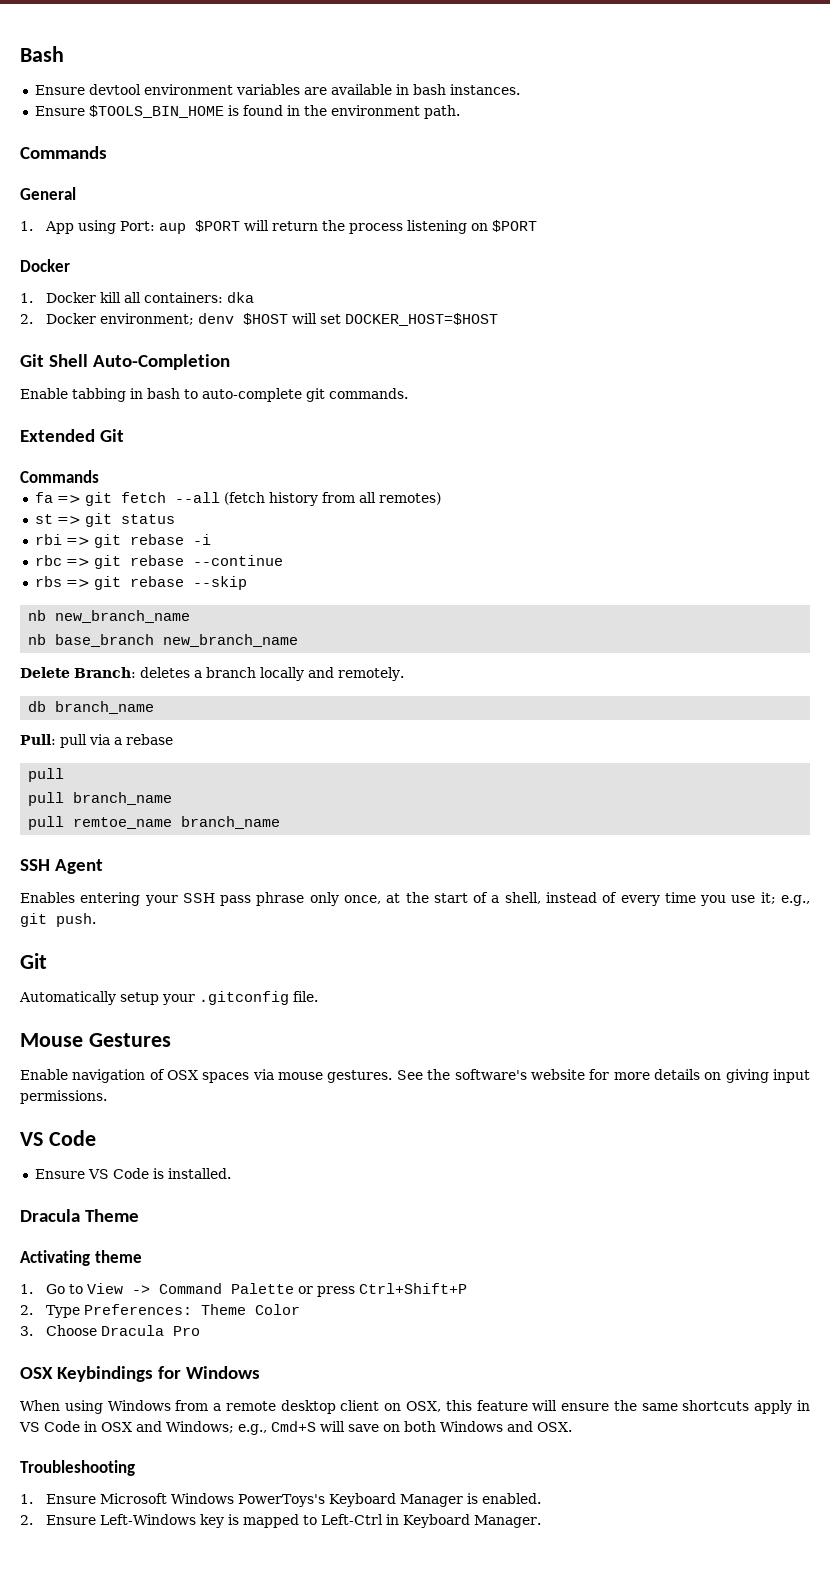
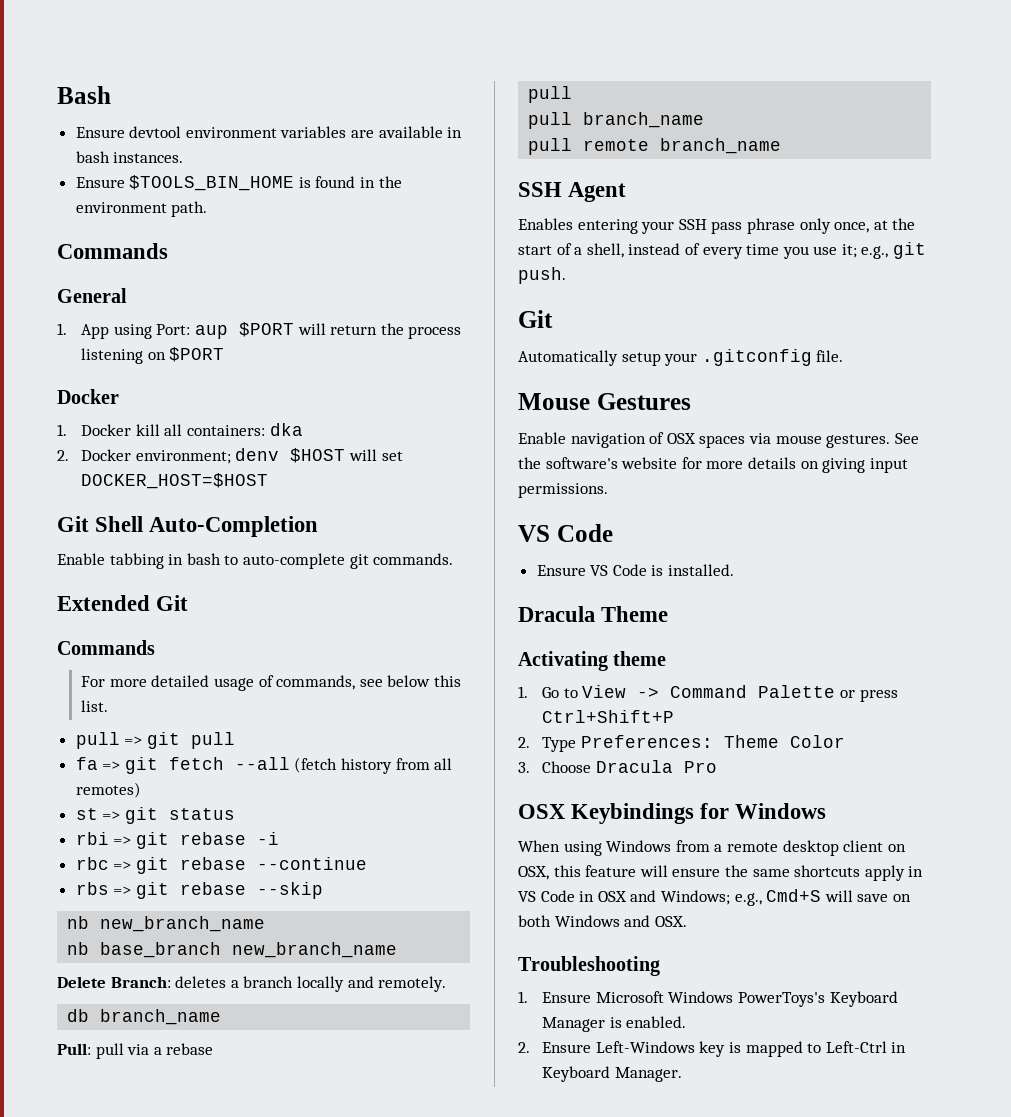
(99, 476) none -> [81,675,461,691] [81,700,109,712] [75,732,235,749] // For more detailed usage of commands, see below this list. // pull => git pull
[73,817,173,829] remtoe_name -> [583,139,650,151] remote

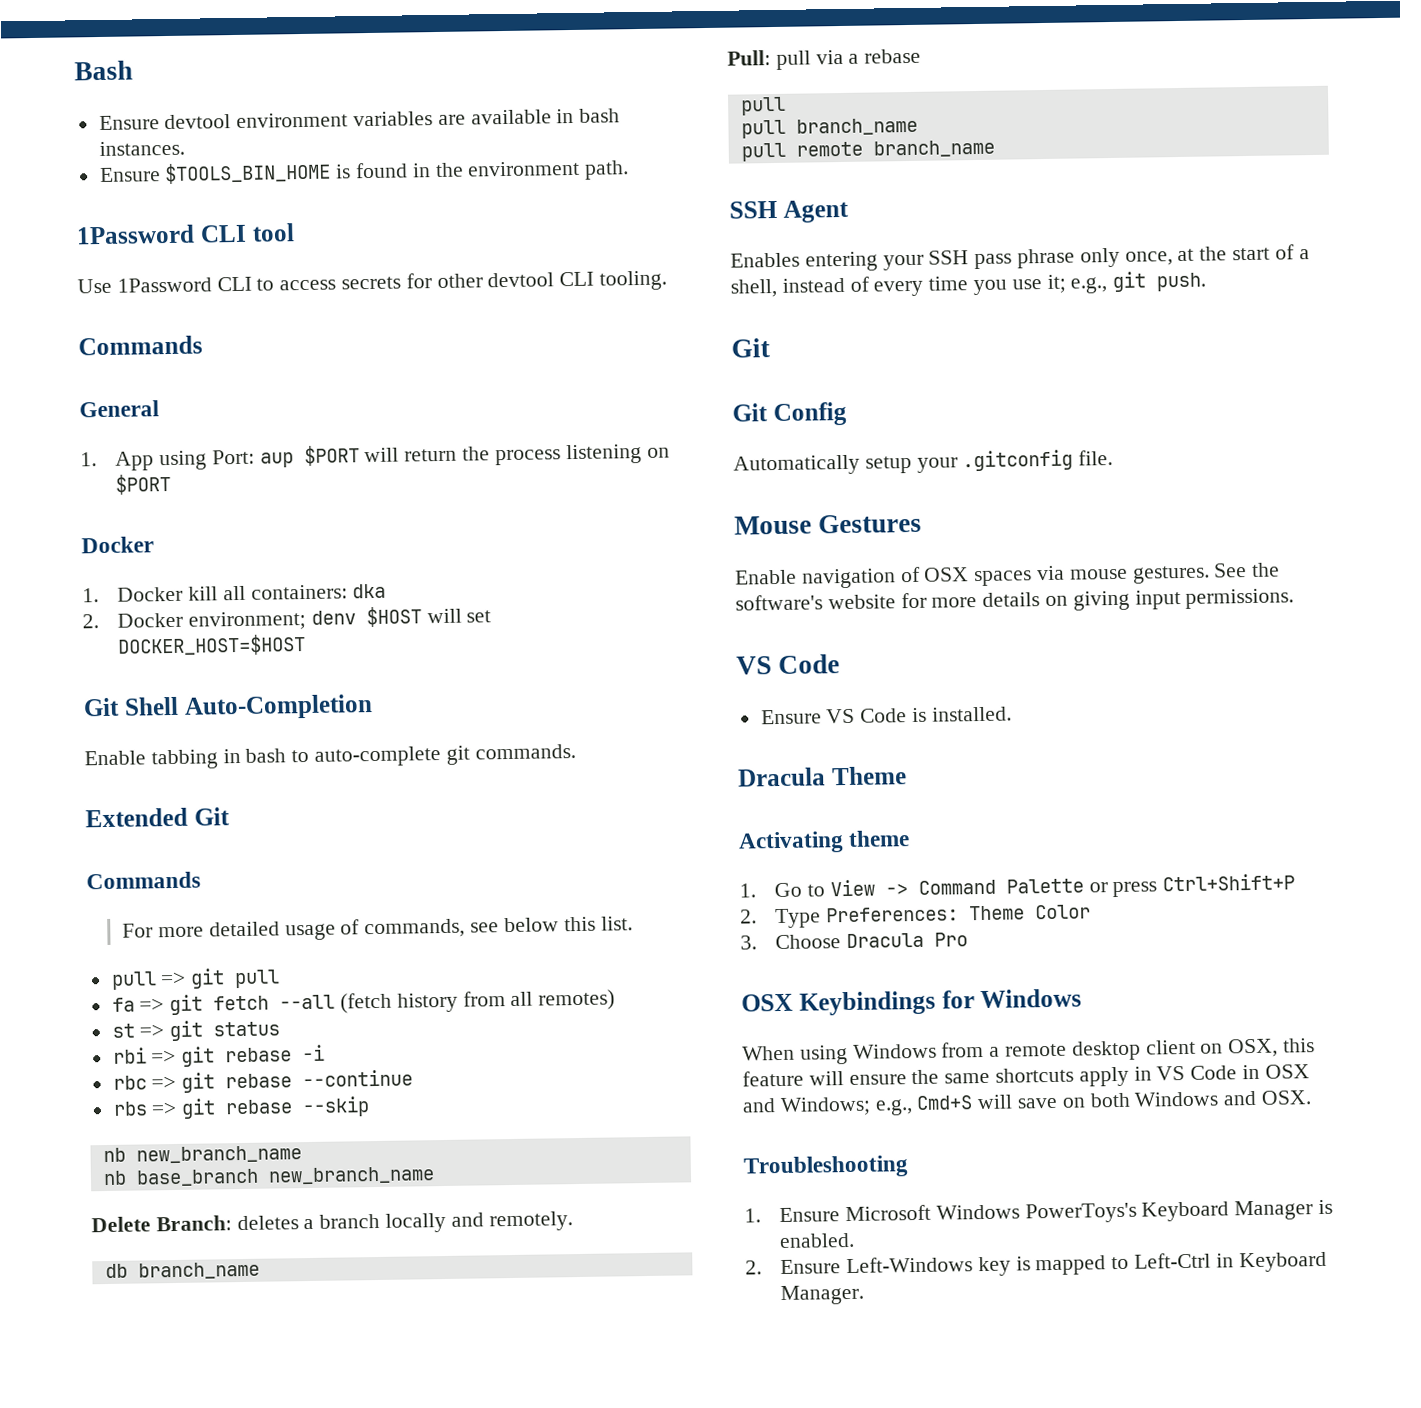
(208, 209) none -> [76,223,295,245] [77,270,668,294] // 1Password CLI tool // Use 1Password CLI to access secrets for other devtool CLI tooling.
(553, 319) none -> [732,401,847,427] // Git Config

